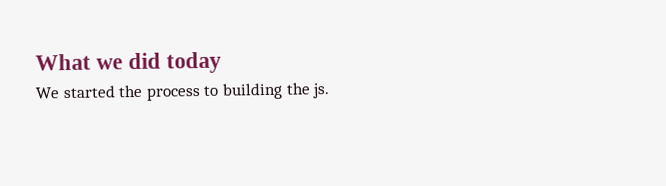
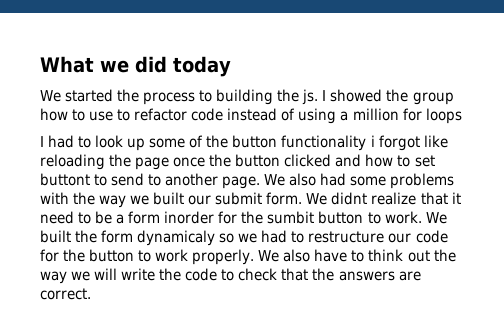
(331, 91) none -> [322,89,454,105] [40,108,462,124] [40,135,448,151] [40,154,435,170] [40,173,455,189] [40,192,461,208] [40,211,447,224] [40,230,448,246] [40,249,456,265] [40,268,421,284] [40,288,91,300] I showed the group how to use to refactor code instead of using a million for loops // I had to look up some of the button functionality i forgot like reloading the page once the button clicked and how to set buttont to send to another page. We also had some problems with the way we built our submit form. We didnt realize that it need to be a form inorder for the sumbit button to work. We built the form dynamicaly so we had to restructure our code for the button to work properly. We also have to think out the way we will write the code to check that the answers are correct.

